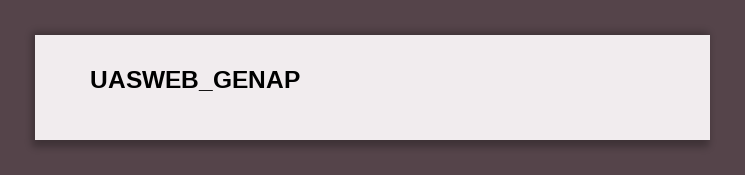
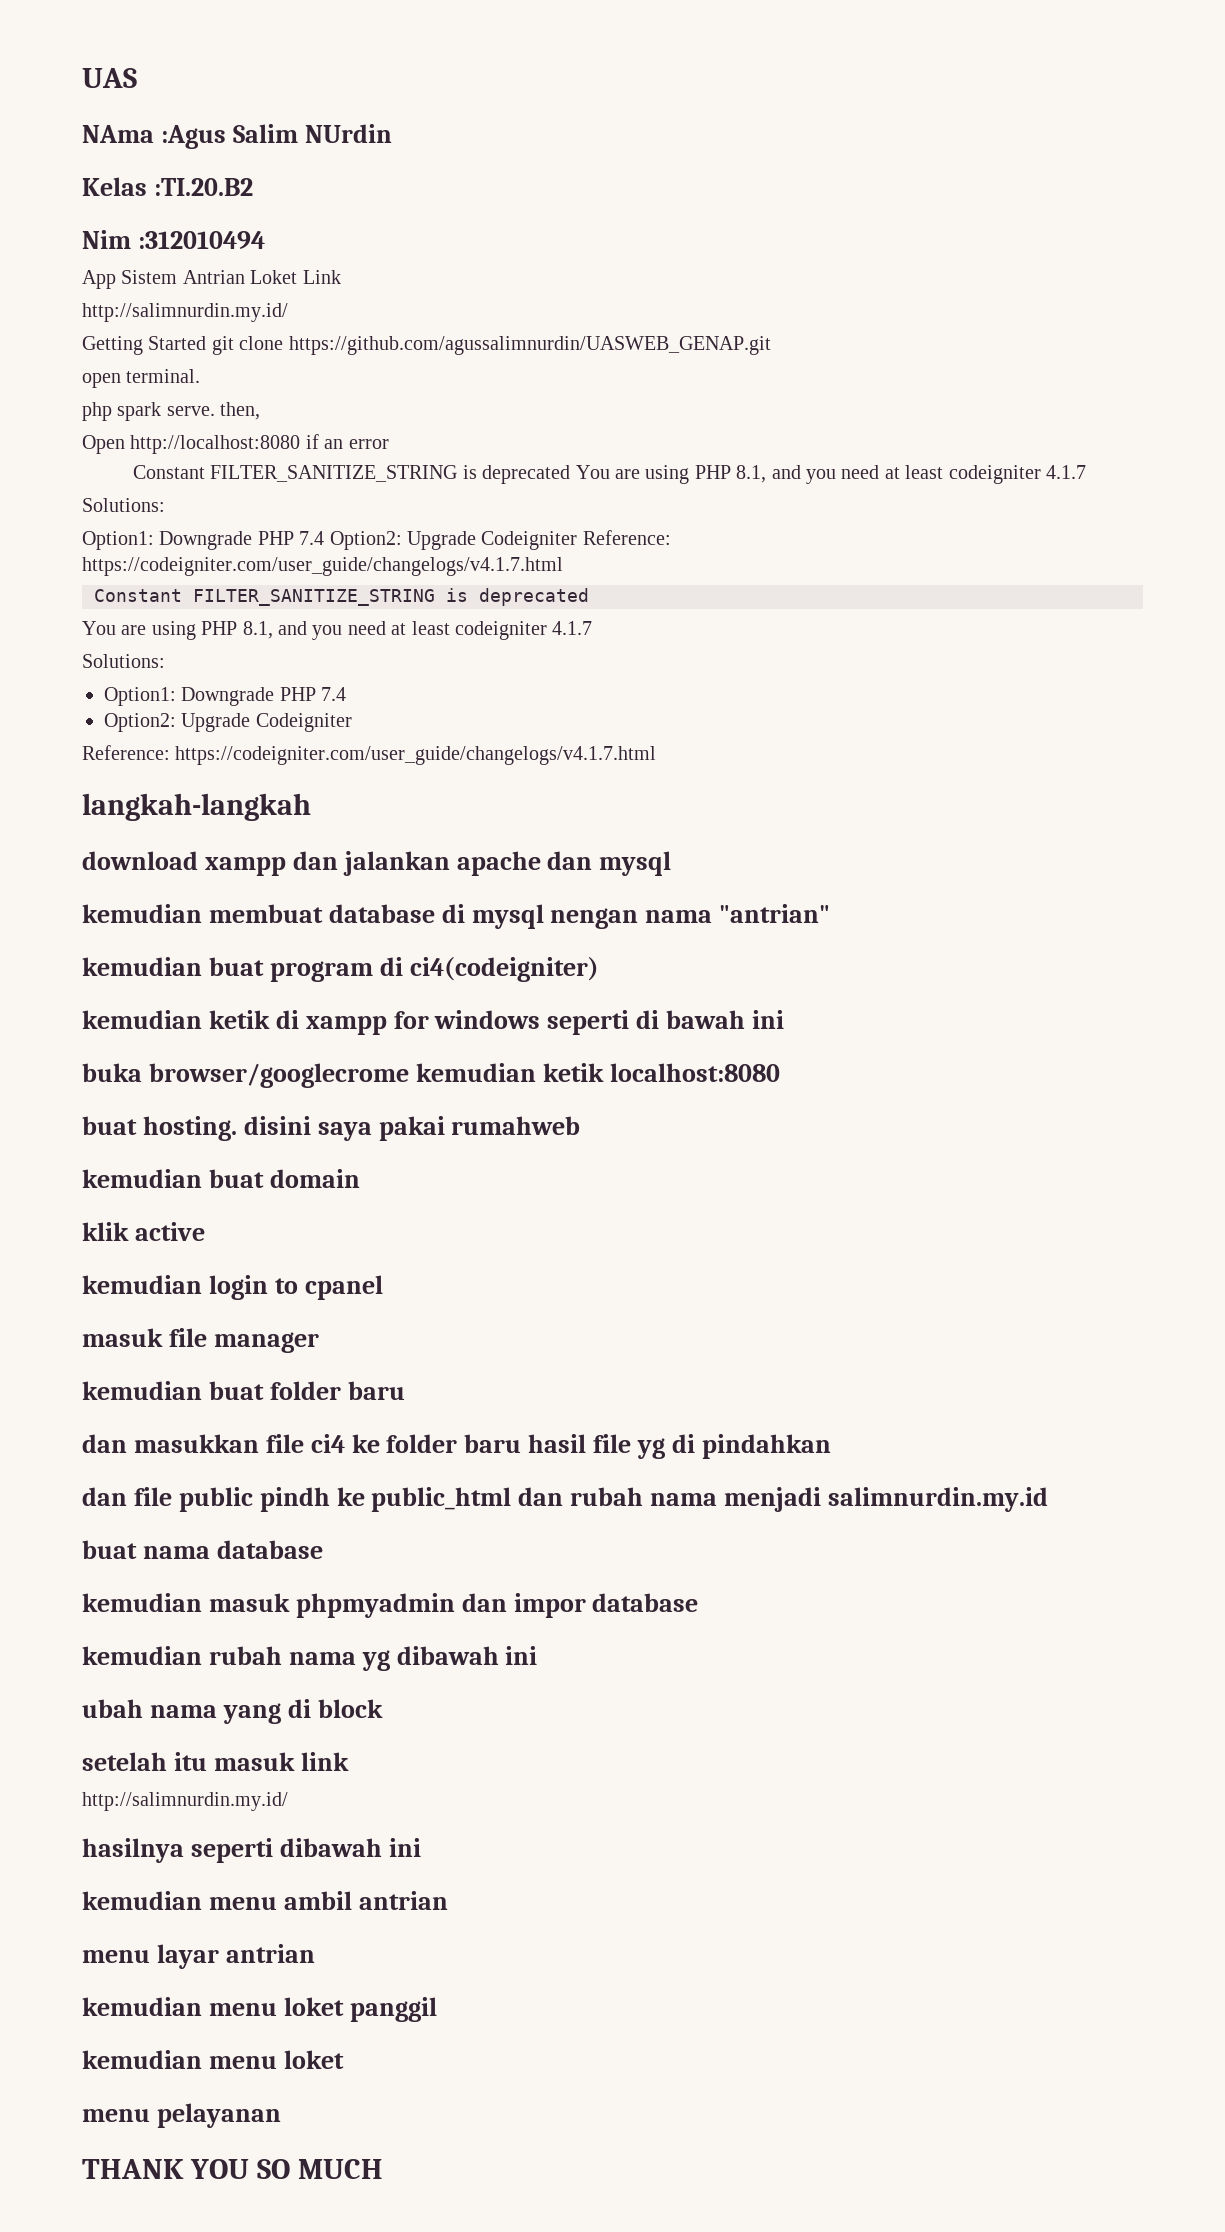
[90,71,300,91] UASWEB_GENAP -> [82,68,137,88] [82,124,392,149] [82,177,253,196] [82,230,265,249] [82,270,341,289] [82,303,288,322] [82,336,771,355] [82,369,201,388] [82,402,261,421] [82,434,389,454] [132,465,1086,484] [82,498,165,512] [82,530,671,550] [82,557,563,576] [94,588,589,606] [82,621,593,640] [82,654,165,668] [104,687,347,706] [104,713,352,732] [82,745,657,765] [82,793,311,821] [82,851,672,876] [82,904,831,929] [82,957,599,982] [82,1010,784,1035] [82,1063,780,1088] [82,1116,581,1141] [82,1169,360,1188] [82,1222,205,1241] [82,1275,383,1300] [82,1328,319,1353] [82,1381,405,1400] [82,1434,831,1459] [82,1487,1048,1512] [82,1540,323,1559] [82,1593,699,1618] [82,1646,538,1671] [82,1699,383,1724] [82,1752,349,1771] [82,1792,288,1811] [82,1838,421,1863] [82,1891,448,1910] [82,1944,315,1969] [82,1997,437,2022] [82,2050,344,2069] [82,2103,281,2128] [82,2159,384,2179] UAS // NAma :Agus Salim NUrdin // Kelas :TI.20.B2 // Nim :312010494 // App Sistem Antrian Loket Link // http://salimnurdin.my.id/ // Getting Started git clone https://github.com/agussalimnurdin/UASWEB_GENAP.git // open terminal. // php spark serve. then, // Open http://localhost:8080 if an error // Constant FILTER_SANITIZE_STRING is deprecated You are using PHP 8.1, and you need at least codeigniter 4.1.7 // Solutions: // Option1: Downgrade PHP 7.4 Option2: Upgrade Codeigniter Reference: https://codeigniter.com/user_guide/changelogs/v4.1.7.html // Constant FILTER_SANITIZE_STRING is deprecated // You are using PHP 8.1, and you need at least codeigniter 4.1.7 // Solutions: // Option1: Downgrade PHP 7.4 // Option2: Upgrade Codeigniter // Reference: https://codeigniter.com/user_guide/changelogs/v4.1.7.html // langkah-langkah // download xampp dan jalankan apache dan mysql // kemudian membuat database di mysql nengan nama "antrian" // kemudian buat program di ci4(codeigniter) // kemudian ketik di xampp for windows seperti di bawah ini // buka browser/googlecrome kemudian ketik localhost:8080 // buat hosting. disini saya pakai rumahweb // kemudian buat domain // klik active // kemudian login to cpanel // masuk file manager // kemudian buat folder baru // dan masukkan file ci4 ke folder baru hasil file yg di pindahkan // dan file public pindh ke public_html dan rubah nama menjadi salimnurdin.my.id // buat nama database // kemudian masuk phpmyadmin dan impor database // kemudian rubah nama yg dibawah ini // ubah nama yang di block // setelah itu masuk link // http://salimnurdin.my.id/ // hasilnya seperti dibawah ini // kemudian menu ambil antrian // menu layar antrian // kemudian menu loket panggil // kemudian menu loket // menu pelayanan // THANK YOU SO MUCH

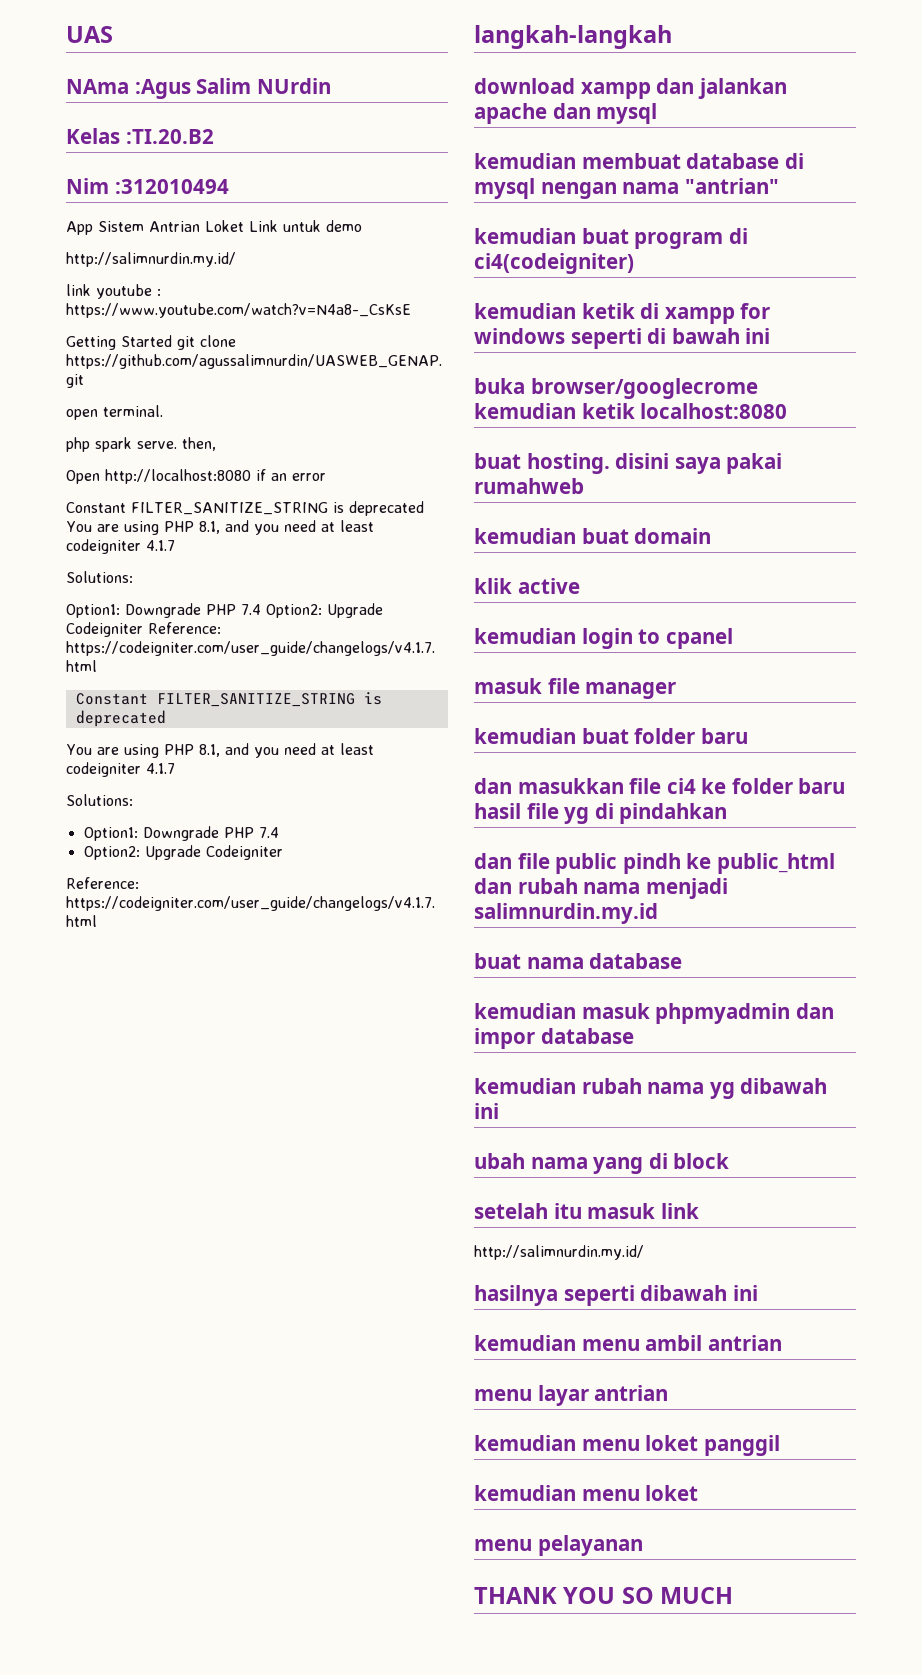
[82,303,288,322] // http://salimnurdin.my.id/ -> [283,220,362,232] [66,252,236,267] [66,284,161,299] [66,303,411,318] untuk demo // http://salimnurdin.my.id/ // link youtube : https://www.youtube.com/watch?v=N4a8-_CsKsE

